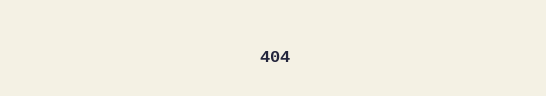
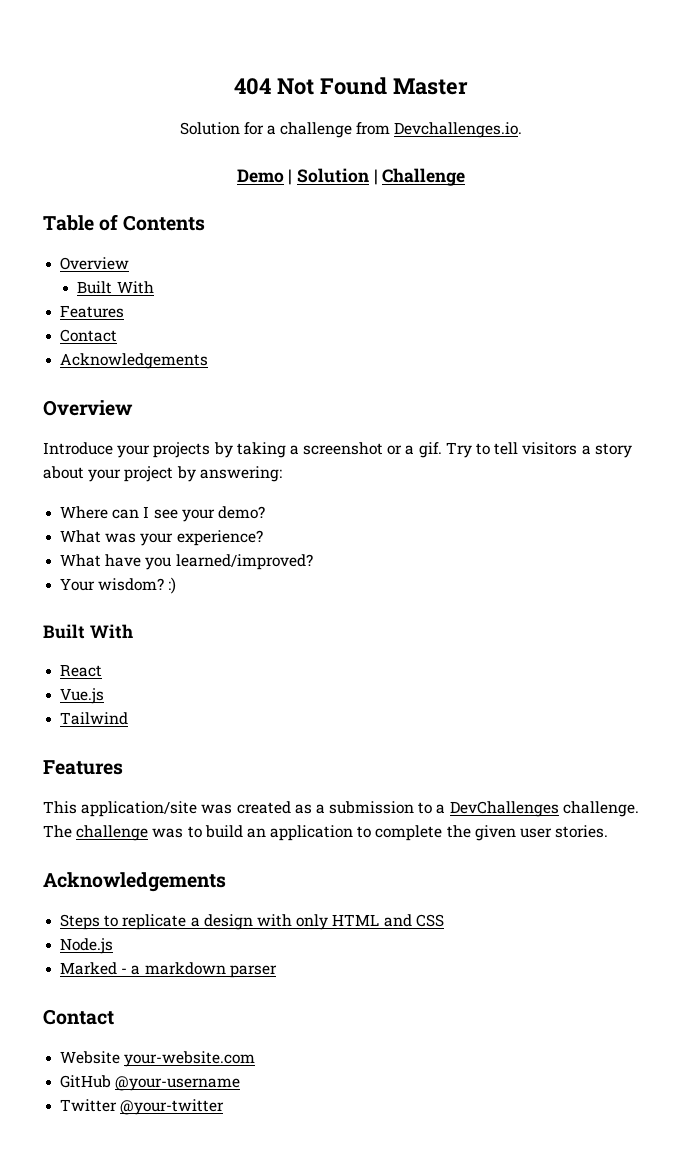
(290, 56) none -> [277,77,468,95] [179,122,523,138] [236,168,466,186] [43,214,205,231] [60,257,130,270] [77,281,154,294] [60,305,125,318] [60,329,118,342] [60,353,209,369] [43,400,133,416] [43,442,632,458] [43,466,282,482] [60,506,265,522] [60,530,263,546] [60,554,313,570] [60,577,177,594] [43,624,133,639] [60,665,103,677] [60,688,105,704] [60,712,129,725] [43,760,123,775] [43,801,639,817] [43,825,609,841] [43,872,226,892] [60,914,444,930] [60,938,114,954] [60,962,277,978] [43,1009,114,1025] [60,1051,256,1067] [60,1075,241,1091] [60,1099,225,1115] Not Found Master // Solution for a challenge from Devchallenges.io. // Demo | Solution | Challenge // Table of Contents // Overview // Built With // Features // Contact // Acknowledgements // Overview // Introduce your projects by taking a screenshot or a gif. Try to tell visitors a story about your project by answering: // Where can I see your demo? // What was your experience? // What have you learned/improved? // Your wisdom? :) // Built With // React // Vue.js // Tailwind // Features // This application/site was created as a submission to a DevChallenges challenge. The challenge was to build an application to complete the given user stories. // Acknowledgements // Steps to replicate a design with only HTML and CSS // Node.js // Marked - a markdown parser // Contact // Website your-website.com // GitHub @your-username // Twitter @your-twitter

